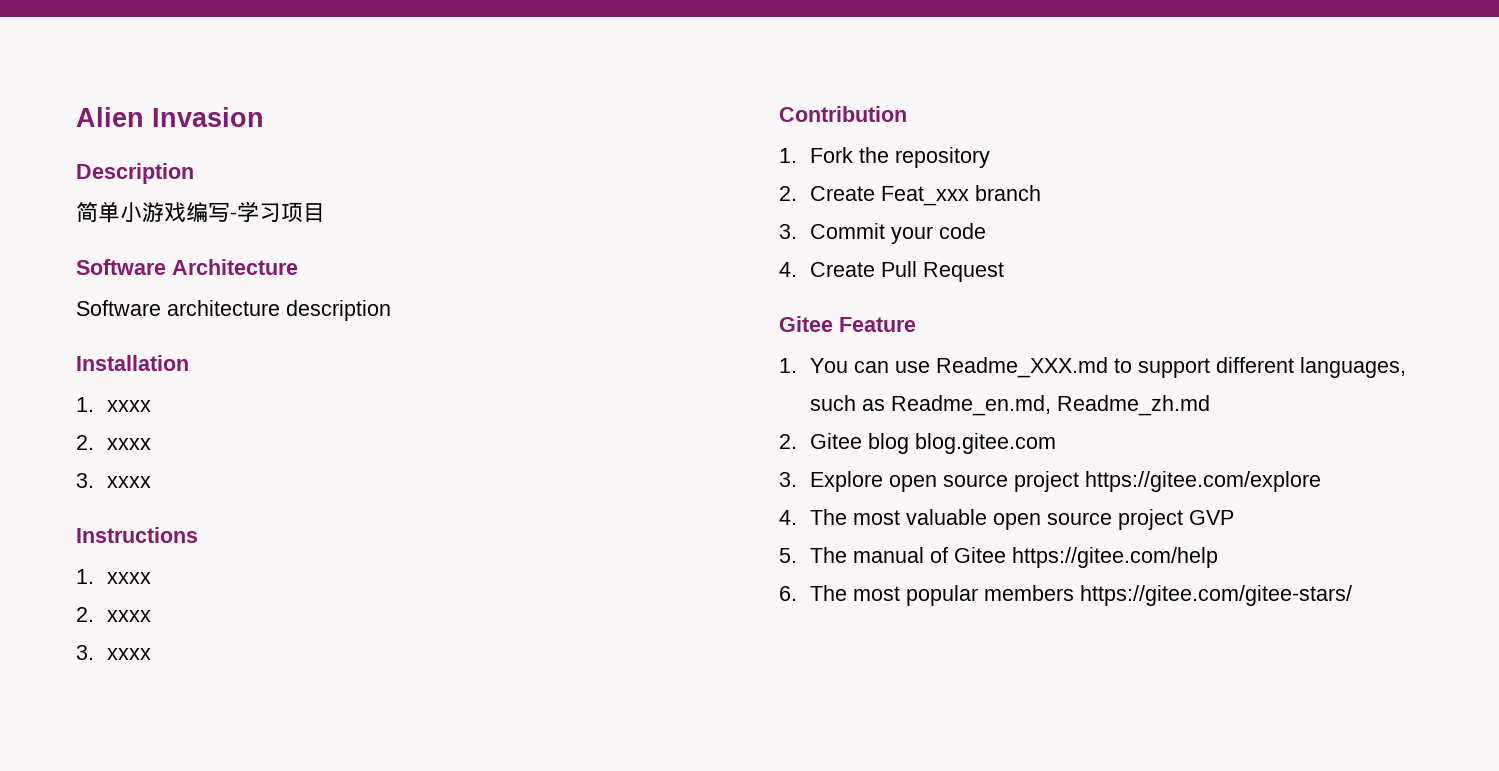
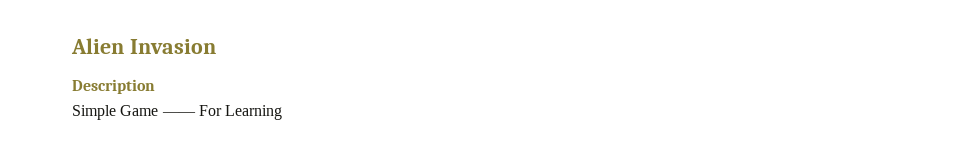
[76,202,325,223] [76,259,298,275] [76,300,391,321] [76,355,189,371] [76,397,152,412] [76,435,152,450] [76,473,152,488] [76,527,198,543] [76,569,152,584] [76,607,152,622] [76,645,152,660] [779,106,907,122] [779,147,991,168] [779,185,1042,206] [779,223,987,244] [779,261,1005,282] [779,316,916,332] [779,357,1407,378] [810,395,1211,416] [779,433,1057,454] [779,471,1322,492] [779,509,1235,530] [779,547,1219,568] [779,585,1353,606] 简单小游戏编写-学习项目 // Software Architecture // Software architecture description // Installation // 1. xxxx // 2. xxxx // 3. xxxx // Instructions // 1. xxxx // 2. xxxx // 3. xxxx // Contribution // 1. Fork the repository // 2. Create Feat_xxx branch // 3. Commit your code // 4. Create Pull Request // Gitee Feature // 1. You can use Readme_XXX.md to support different languages, such as Readme_en.md, Readme_zh.md // 2. Gitee blog blog.gitee.com // 3. Explore open source project https://gitee.com/explore // 4. The most valuable open source project GVP // 5. The manual of Gitee https://gitee.com/help // 6. The most popular members https://gitee.com/gitee-stars/ -> [72,105,283,120] Simple Game —— For Learning

